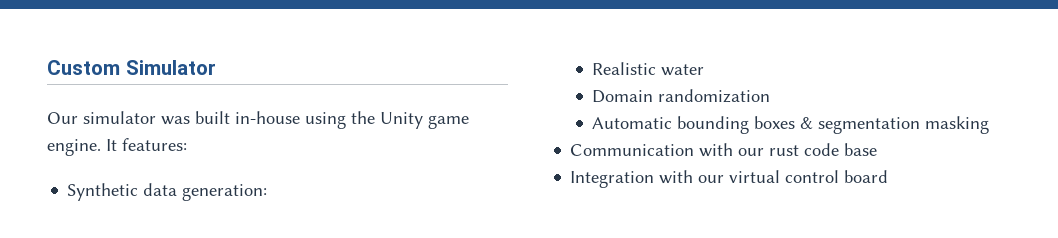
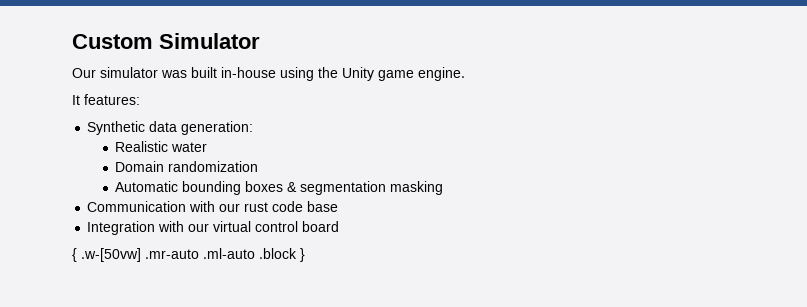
(101, 147) none -> (465, 74) //
(889, 176) none -> [72,248,305,262] // { .w-[50vw] .mr-auto .ml-auto .block }

